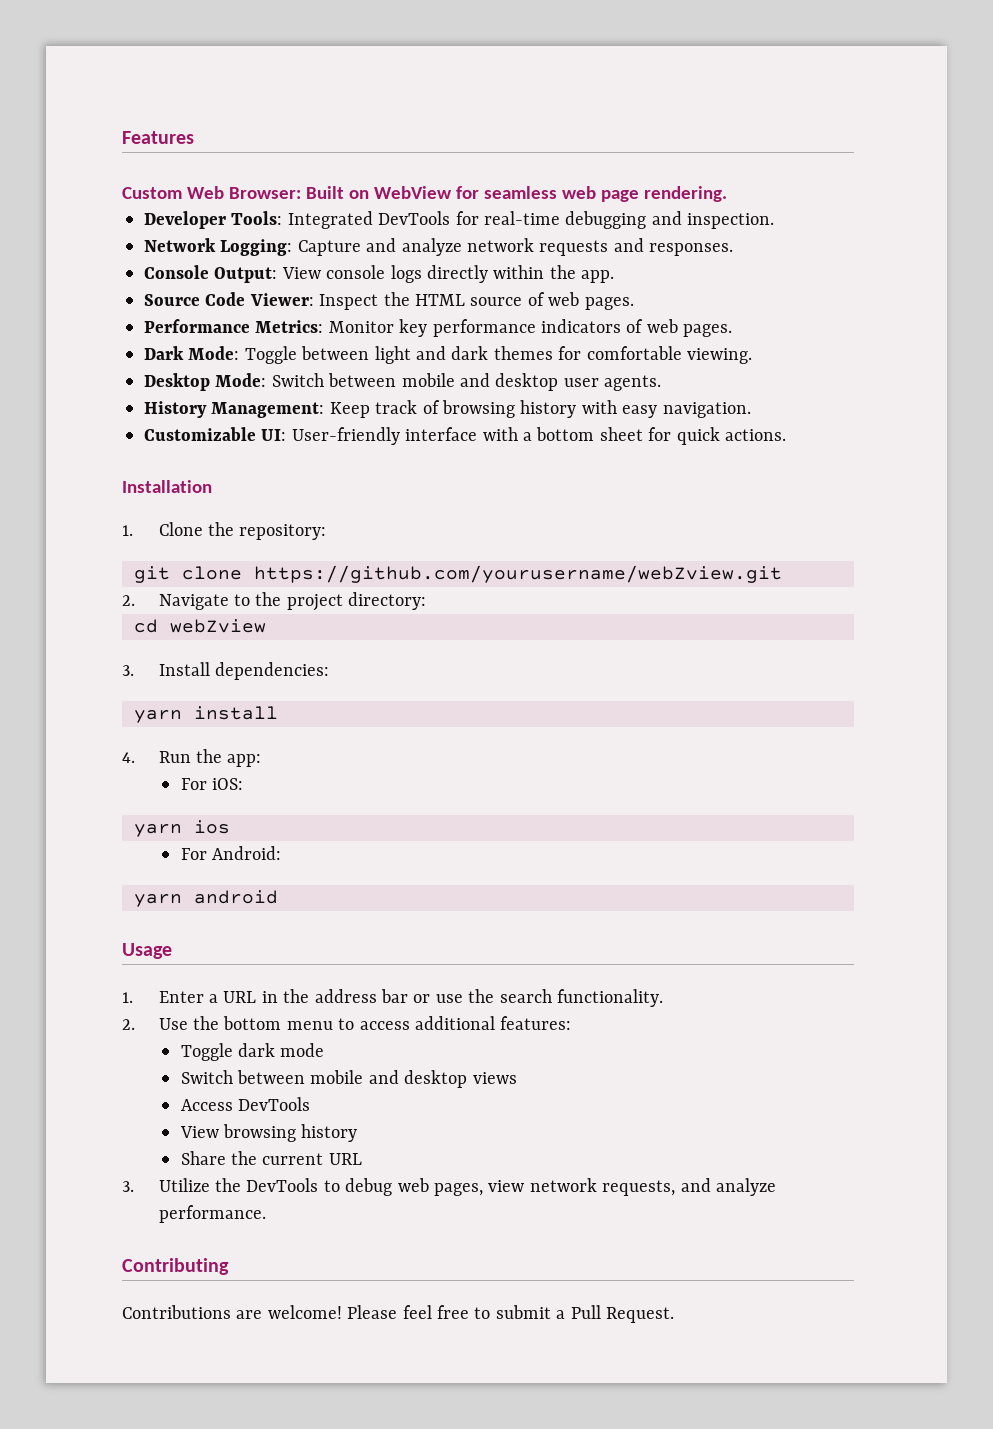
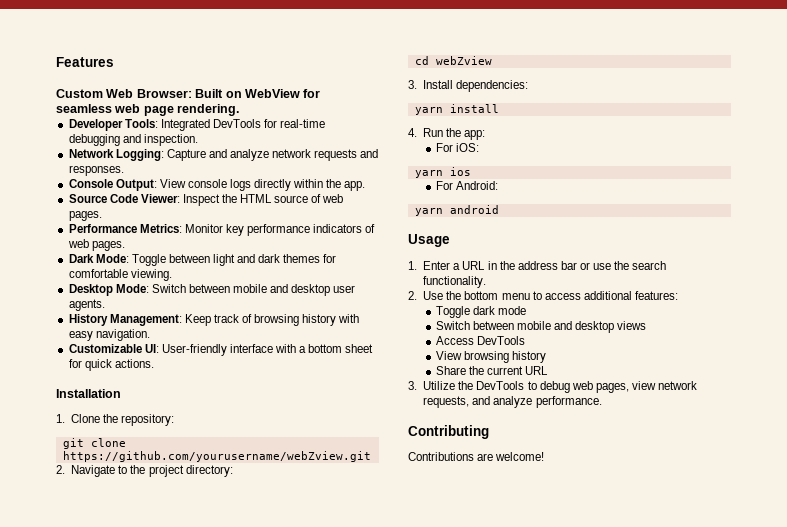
[347,1305,674,1323] Please feel free to submit a Pull Request. -> (545, 456) none

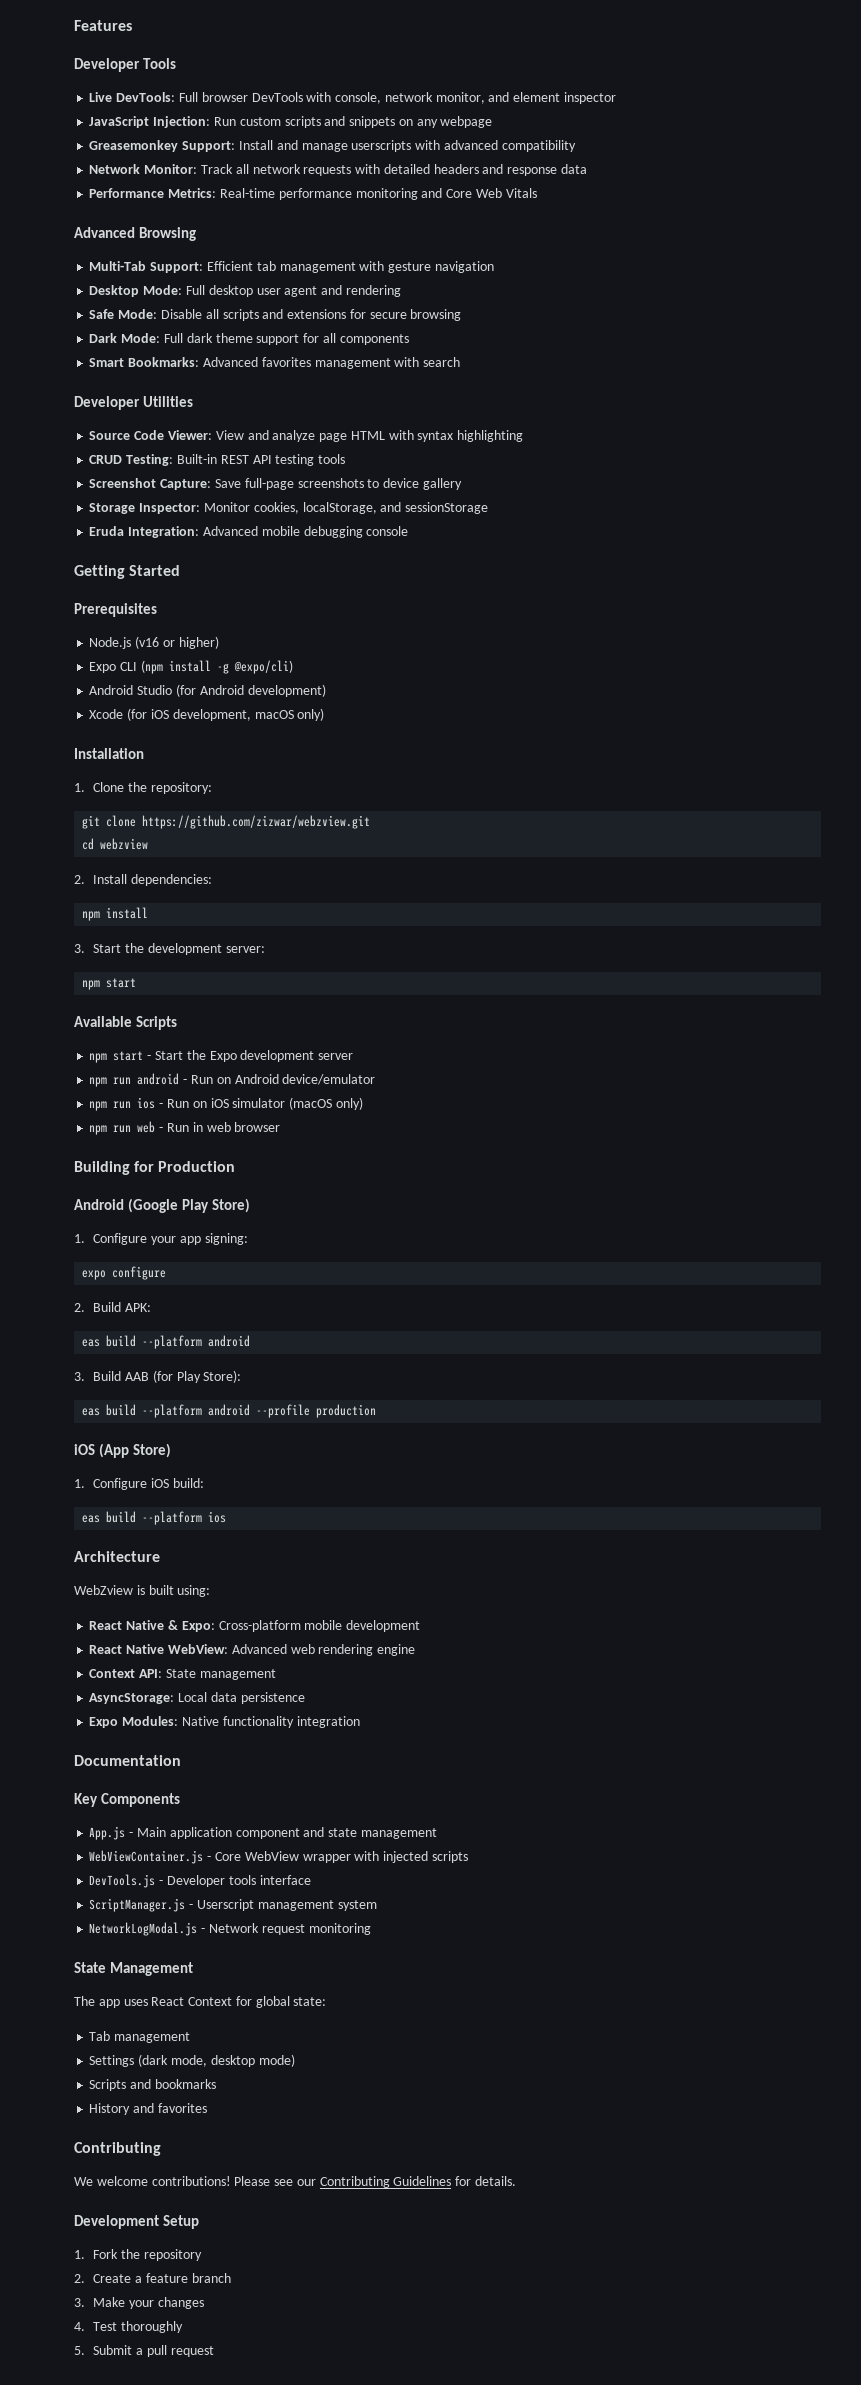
[56,89,321,98] [56,104,240,116] [68,119,326,131] [68,134,198,146] [68,149,379,161] [68,165,124,176] [68,179,366,191] [68,194,344,206] [68,211,102,221] [68,224,376,236] [67,239,125,251] [68,254,337,266] [68,269,172,281] [68,284,356,296] [68,299,105,311] [68,314,360,326] [68,329,150,341] [68,344,374,356] [68,359,154,371] Custom Web Browser: Built on WebView for seamless web page rendering. // Developer Tools: Integrated DevTools for real-time debugging and inspection. // Network Logging: Capture and analyze network requests and responses. // Console Output: View console logs directly within the app. // Source Code Viewer: Inspect the HTML source of web pages. // Performance Metrics: Monitor key performance indicators of web pages. // Dark Mode: Toggle between light and dark themes for comfortable viewing. // Desktop Mode: Switch between mobile and desktop user agents. // History Management: Keep track of browsing history with easy navigation. // Customizable UI: User-friendly interface with a bottom sheet for quick actions. -> [74,58,176,72] [89,92,616,104] [89,116,493,128] [89,140,576,152] [89,164,587,176] [89,188,537,200] [74,227,196,241] [89,261,494,273] [89,285,401,297] [89,309,462,321] [89,333,409,345] [89,357,461,369] [74,396,193,410] [89,430,524,442] [89,454,346,466] [89,478,462,490] [89,502,489,514] [89,526,409,538] [74,565,181,579] [74,603,157,617] [89,636,219,649] [89,660,293,674] [89,684,326,697] [89,708,325,721] Developer Tools // Live DevTools: Full browser DevTools with console, network monitor, and element inspector // JavaScript Injection: Run custom scripts and snippets on any webpage // Greasemonkey Support: Install and manage userscripts with advanced compatibility // Network Monitor: Track all network requests with detailed headers and response data // Performance Metrics: Real-time performance monitoring and Core Web Vitals // Advanced Browsing // Multi-Tab Support: Efficient tab management with gesture navigation // Desktop Mode: Full desktop user agent and rendering // Safe Mode: Disable all scripts and extensions for secure browsing // Dark Mode: Full dark theme support for all components // Smart Bookmarks: Advanced favorites management with search // Developer Utilities // Source Code Viewer: View and analyze page HTML with syntax highlighting // CRUD Testing: Built-in REST API testing tools // Screenshot Capture: Save full-page screenshots to device gallery // Storage Inspector: Monitor cookies, localStorage, and sessionStorage // Eruda Integration: Advanced mobile debugging console // Getting Started // Prerequisites // Node.js (v16 or higher) // Expo CLI (npm install -g @expo/cli) // Android Studio (for Android development) // Xcode (for iOS development, macOS only)
[62,451,371,462] [56,465,233,477] https://github.com/yourusername/webZview.git // 2. Navigate to the project directory: -> [142,815,371,829] https://github.com/zizwar/webzview.git
[435,56,492,65] [408,80,417,89] webZview // 3. -> [100,838,149,850] [74,875,85,884] webzview // 2.
[414,107,443,115] yarn -> [82,911,101,921] npm
[408,128,486,140] [435,143,480,152] [414,167,471,178] [435,181,499,190] [414,205,499,216] [408,234,450,247] [408,261,667,270] [423,276,487,288] [408,291,679,300] [435,306,527,318] [435,321,647,333] [435,336,526,345] [435,351,547,363] [435,366,549,375] [408,381,698,393] [423,396,602,408] [408,425,489,439] [408,452,545,461] 4. Run the app: // For iOS: // yarn ios // For Android: // yarn android // Usage // 1. Enter a URL in the address bar or use the search functionality. // 2. Use the bottom menu to access additional features: // Toggle dark mode // Switch between mobile and desktop views // Access DevTools // View browsing history // Share the current URL // 3. Utilize the DevTools to debug web pages, view network requests, and analyze performance. // Contributing // Contributions are welcome! -> [74,943,265,955] [82,978,137,990] [74,1016,177,1030] [89,1050,354,1063] [89,1073,376,1087] [89,1097,363,1111] [89,1121,281,1135] [74,1161,236,1175] [74,1198,250,1213] [74,1233,248,1245] [82,1266,167,1280] [74,1302,152,1312] [82,1335,251,1349] [74,1370,242,1383] [82,1404,377,1418] [74,1443,171,1458] [74,1478,204,1490] [82,1511,227,1525] [74,1551,160,1562] [74,1585,211,1597] [89,1620,421,1632] [89,1644,416,1656] [89,1669,276,1680] [89,1692,305,1704] [89,1716,360,1728] [74,1755,181,1766] [74,1793,180,1807] [89,1826,437,1840] [89,1850,468,1864] [89,1874,311,1888] [89,1898,377,1912] [89,1922,371,1936] [74,1962,193,1976] [74,1996,327,2008] [89,2031,191,2043] [89,2054,295,2067] [89,2079,216,2091] [89,2103,207,2115] [74,2142,161,2156] [74,2176,517,2188] [74,2215,199,2229] [74,2249,202,2261] [74,2273,231,2283] [74,2297,204,2309] [74,2321,184,2333] [74,2345,214,2357] 3. Start the development server: // npm start // Available Scripts // npm start - Start the Expo development server // npm run android - Run on Android device/emulator // npm run ios - Run on iOS simulator (macOS only) // npm run web - Run in web browser // Building for Production // Android (Google Play Store) // 1. Configure your app signing: // expo configure // 2. Build APK: // eas build --platform android // 3. Build AAB (for Play Store): // eas build --platform android --profile production // iOS (App Store) // 1. Configure iOS build: // eas build --platform ios // Architecture // WebZview is built using: // React Native & Expo: Cross-platform mobile development // React Native WebView: Advanced web rendering engine // Context API: State management // AsyncStorage: Local data persistence // Expo Modules: Native functionality integration // Documentation // Key Components // App.js - Main application component and state management // WebViewContainer.js - Core WebView wrapper with injected scripts // DevTools.js - Developer tools interface // ScriptManager.js - Userscript management system // NetworkLogModal.js - Network request monitoring // State Management // The app uses React Context for global state: // Tab management // Settings (dark mode, desktop mode) // Scripts and bookmarks // History and favorites // Contributing // We welcome contributions! Please see our Contributing Guidelines for details. // Development Setup // 1. Fork the repository // 2. Create a feature branch // 3. Make your changes // 4. Test thoroughly // 5. Submit a pull request

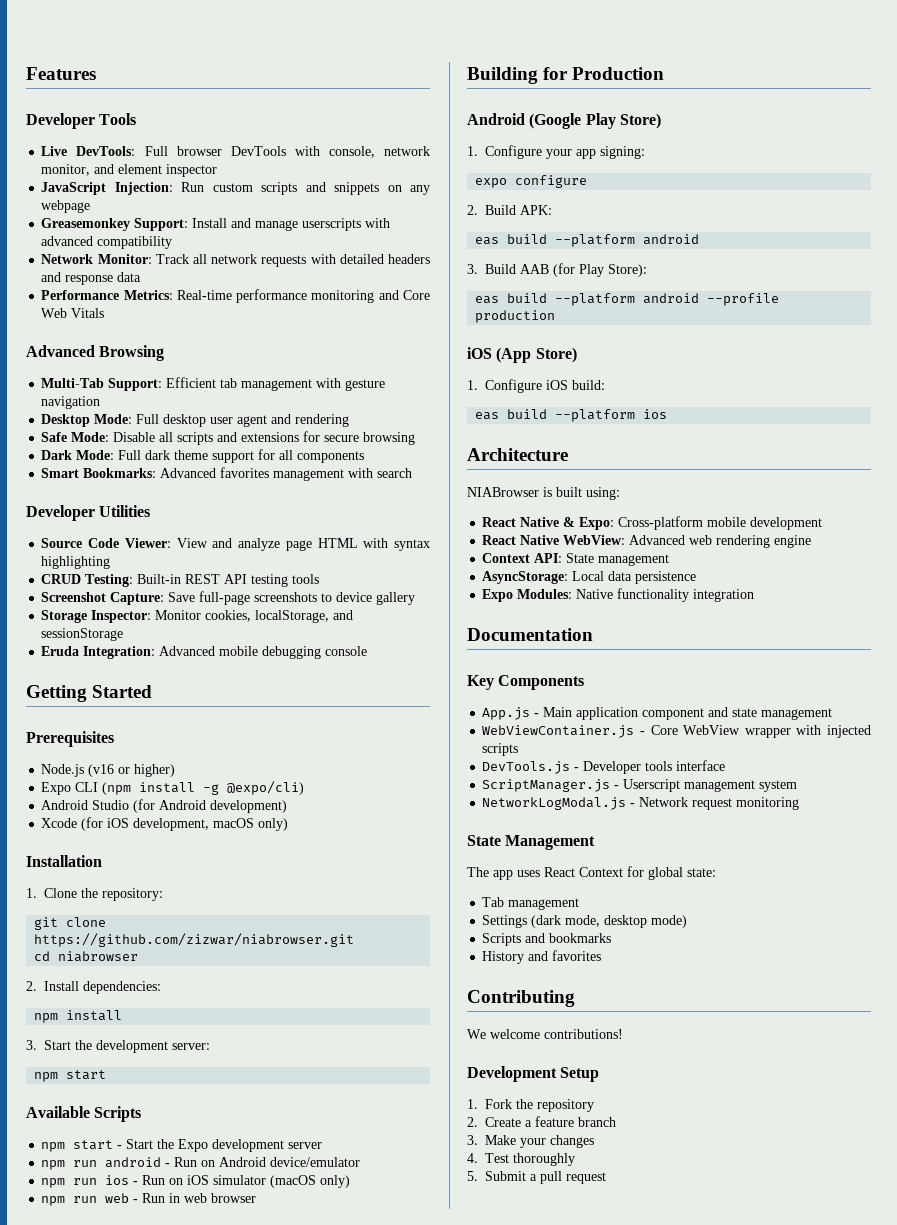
[142,815,371,829] https://github.com/zizwar/webzview.git -> [34,933,355,947] https://github.com/zizwar/niabrowser.git
[100,838,149,850] webzview -> [58,951,139,962] niabrowser
[74,1585,133,1595] WebZview -> [467,487,539,497] NIABrowser
[234,2176,517,2188] Please see our Contributing Guidelines for details. -> (623, 1034) none

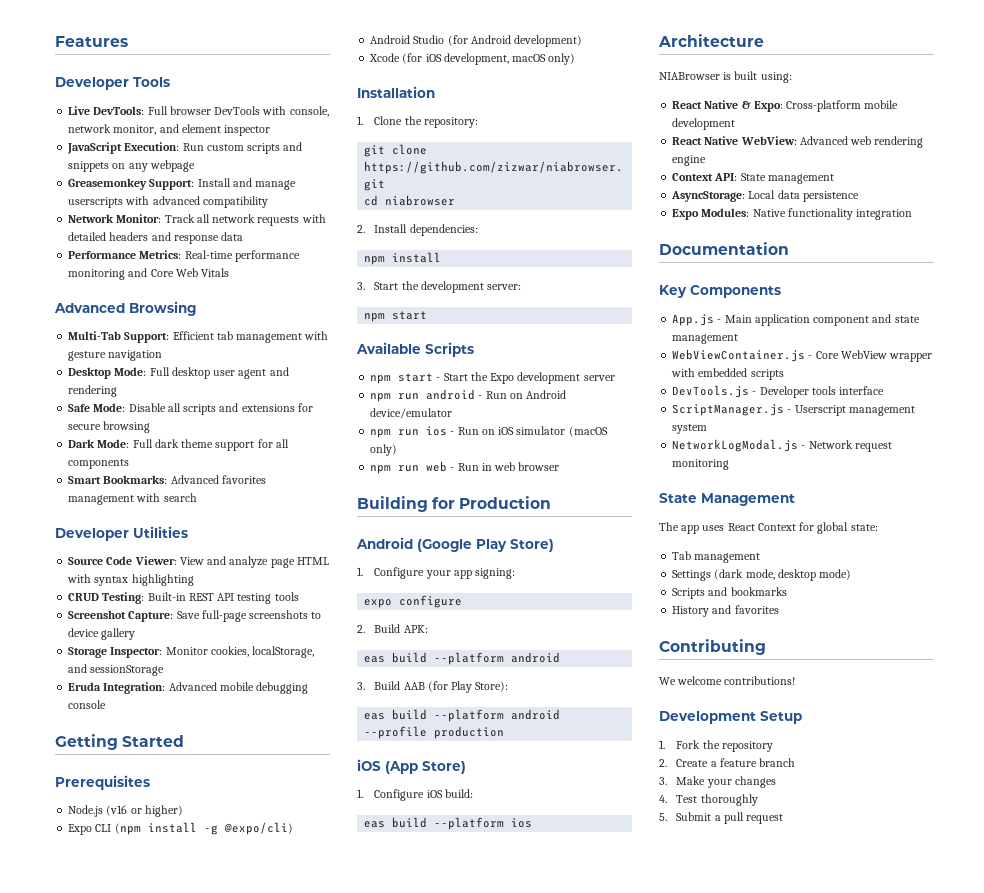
[114,182,173,195] Injection: -> [124,142,180,151] Execution:
[827,725,871,738] injected -> [698,368,748,377] embedded

